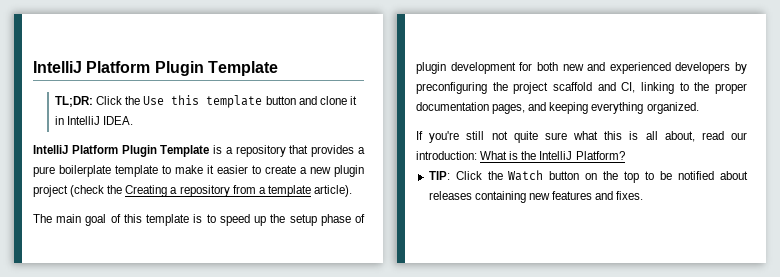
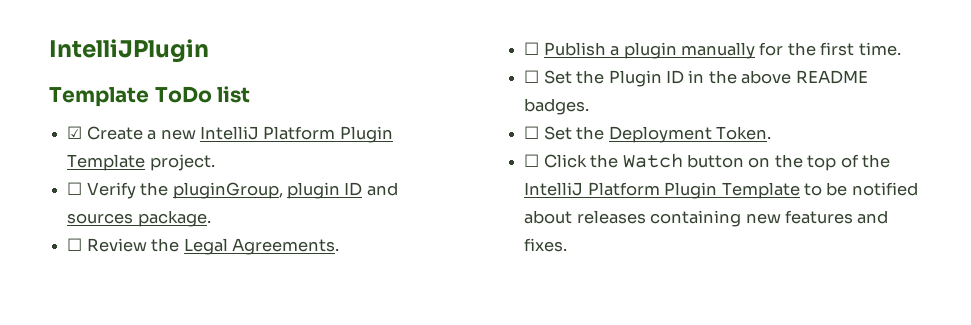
[33,61,278,76] [55,95,357,108] [55,116,134,125] [33,145,365,157] [33,165,364,177] [33,185,352,197] [33,214,365,226] [416,62,747,74] [416,82,747,94] [416,102,699,114] [416,131,747,143] [416,151,625,160] [428,171,450,180] IntelliJ Platform Plugin Template // TL;DR: Click the Use this template button and clone it in IntelliJ IDEA. // IntelliJ Platform Plugin Template is a repository that provides a pure boilerplate template to make it easier to create a new plugin project (check the Creating a repository from a template article). // The main goal of this template is to speed up the setup phase of plugin development for both new and experienced developers by preconfiguring the project scaffold and CI, linking to the proper documentation pages, and keeping everything organized. // If you're still not quite sure what this is all about, read our introduction: What is the IntelliJ Platform? // TIP: -> [49,39,209,63] [49,86,251,107] [67,126,393,143] [67,154,215,171] [67,182,398,199] [67,210,211,227] [67,238,339,255] [524,42,901,59] [524,70,868,87] [524,98,590,115] [524,126,771,143] [524,154,540,167] IntelliJPlugin // Template ToDo list // ☑ Create a new IntelliJ Platform Plugin Template project. // ☐ Verify the pluginGroup, plugin ID and sources package. // ☐ Review the Legal Agreements. // ☐ Publish a plugin manually for the first time. // ☐ Set the Plugin ID in the above README badges. // ☐ Set the Deployment Token. // ☐
(640, 177) none -> [840,154,891,168] [524,182,800,199] of the IntelliJ Platform Plugin Template

